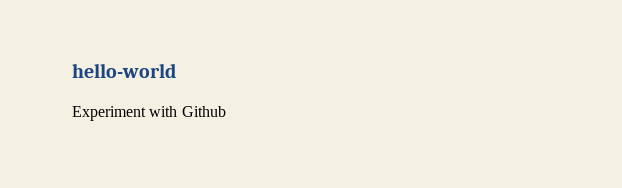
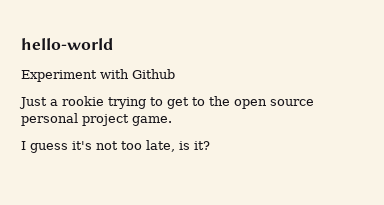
(226, 111) none -> [19,96,314,109] [21,113,172,126] [21,140,210,153] // Just a rookie trying to get to the open source personal project game. // I guess it's not too late, is it?

